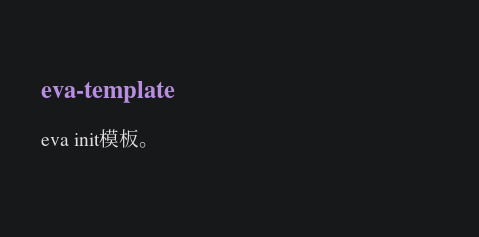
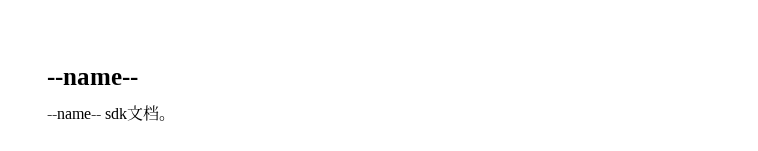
[41,81,175,103] [41,129,140,148] eva-template // eva init模板 -> [47,73,138,85] [47,105,160,121] --name-- // --name-- sdk文档

